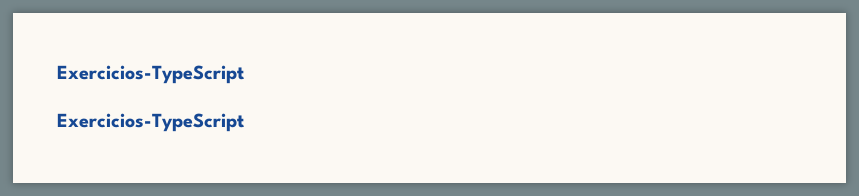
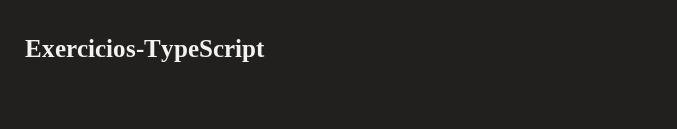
[57,65,244,84] [57,113,244,132] Exercicios-TypeScript // Exercicios-TypeScript -> [25,39,265,62] Exercicios-TypeScript

